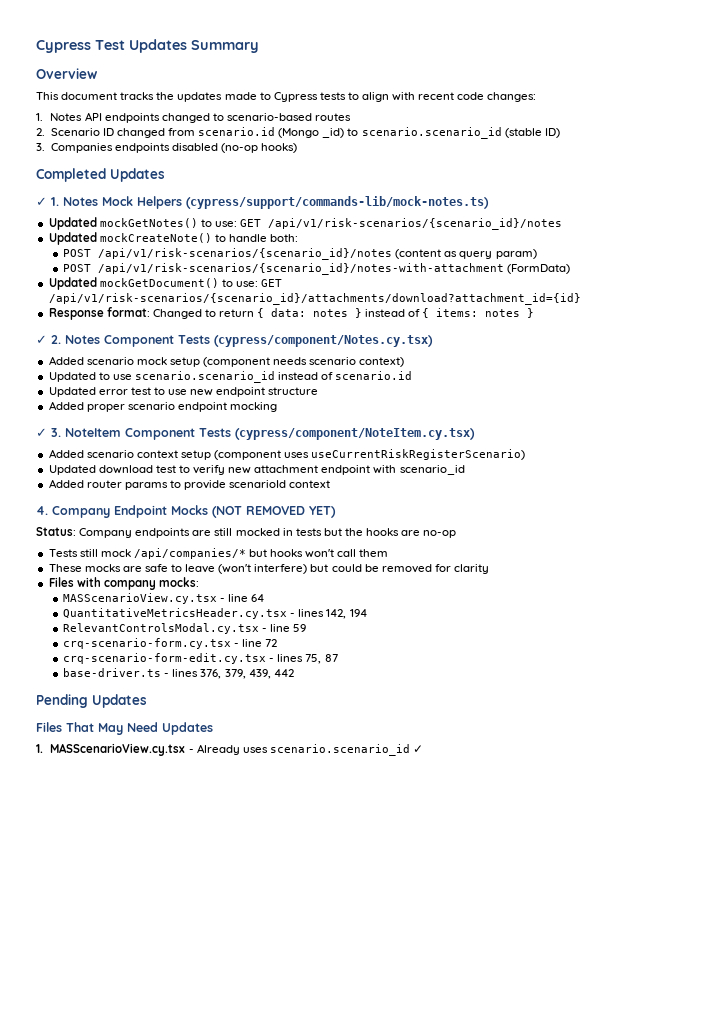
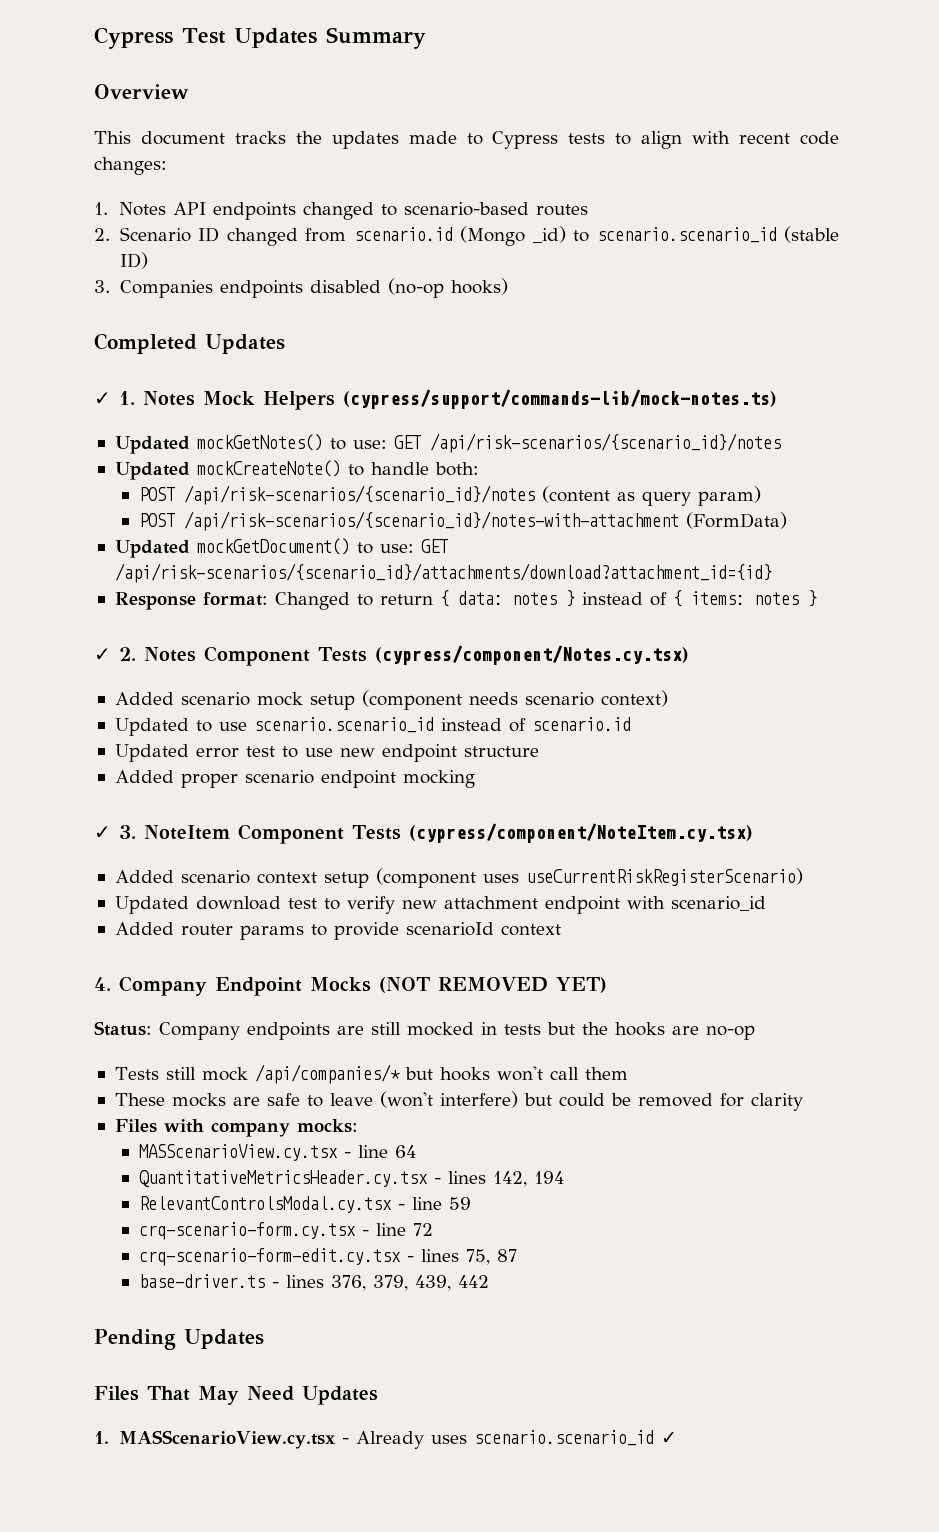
[268,218,563,230] /api/v1/risk-scenarios/{scenario_id}/notes -> [429,433,781,453] /api/risk-scenarios/{scenario_id}/notes
[98,248,393,260] /api/v1/risk-scenarios/{scenario_id}/notes -> [184,485,536,505] /api/risk-scenarios/{scenario_id}/notes
[98,263,505,275] /api/v1/risk-scenarios/{scenario_id}/notes-with-attachment -> [184,511,680,531] /api/risk-scenarios/{scenario_id}/notes-with-attachment
[48,293,581,305] /api/v1/risk-scenarios/{scenario_id}/attachments/download?attachment_id={id} -> [114,563,772,583] /api/risk-scenarios/{scenario_id}/attachments/download?attachment_id={id}

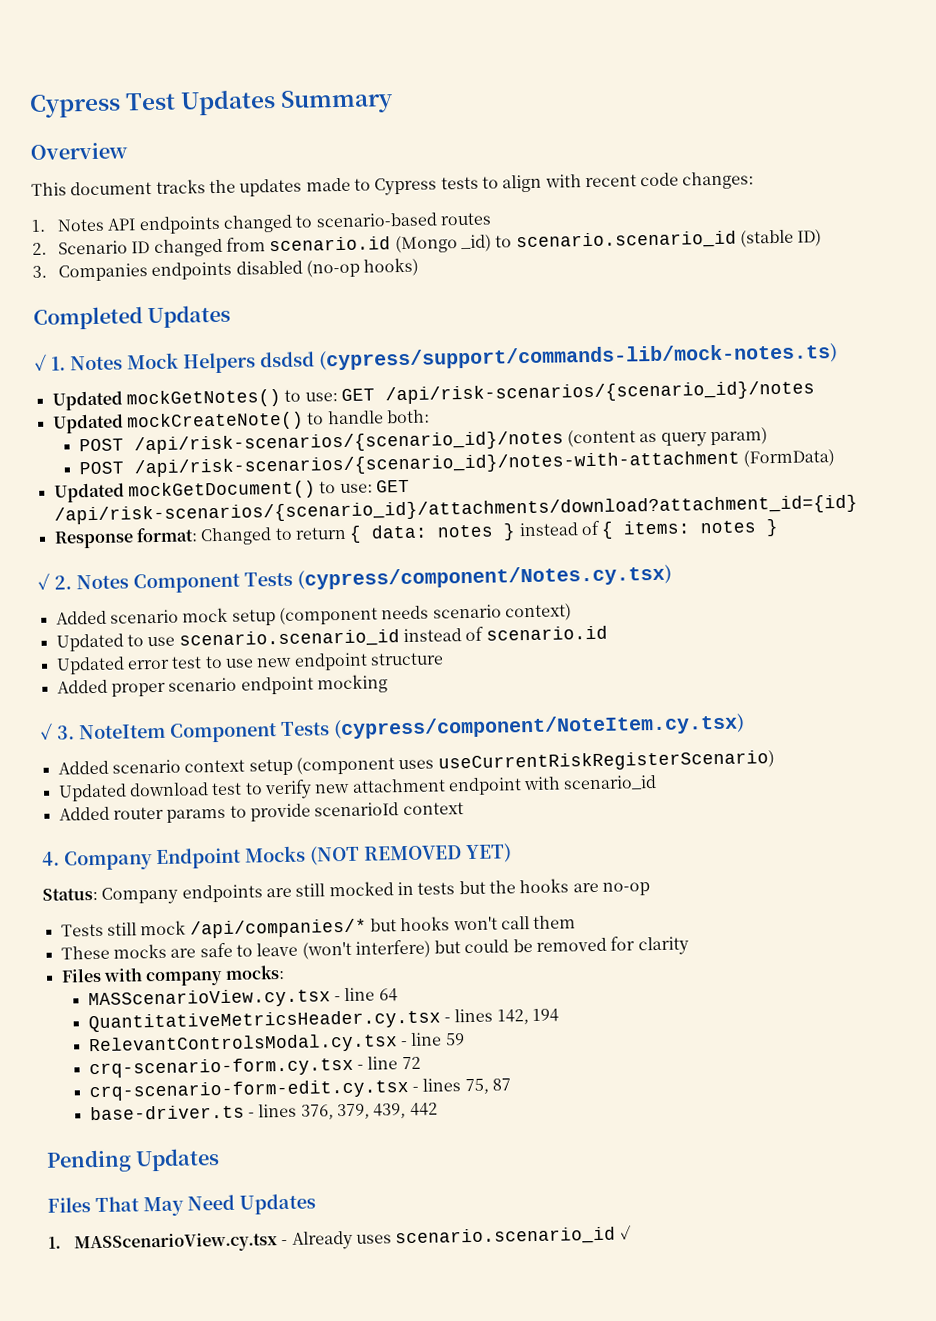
(335, 400) none -> [260,351,315,368] dsdsd

